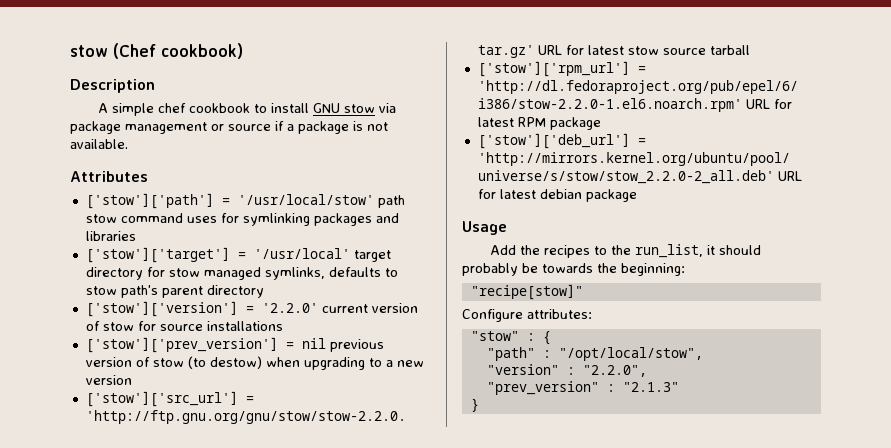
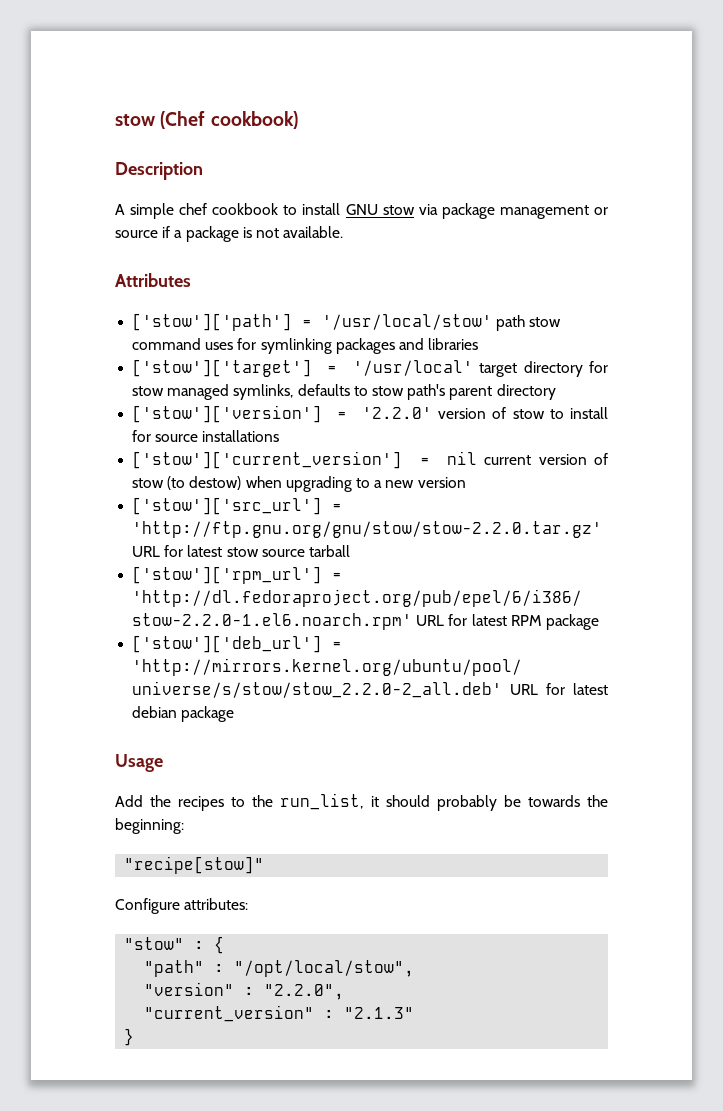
[321,303,418,313] [85,321,134,331] current version of stow -> [438,407,608,419] version of stow to install
[85,337,278,353] ['stow']['prev_version'] -> [132,451,403,469] ['stow']['current_version']
[329,339,384,352] previous -> [484,455,532,465] current
[486,381,599,395] "prev_version" -> [144,1005,315,1022] "current_version"

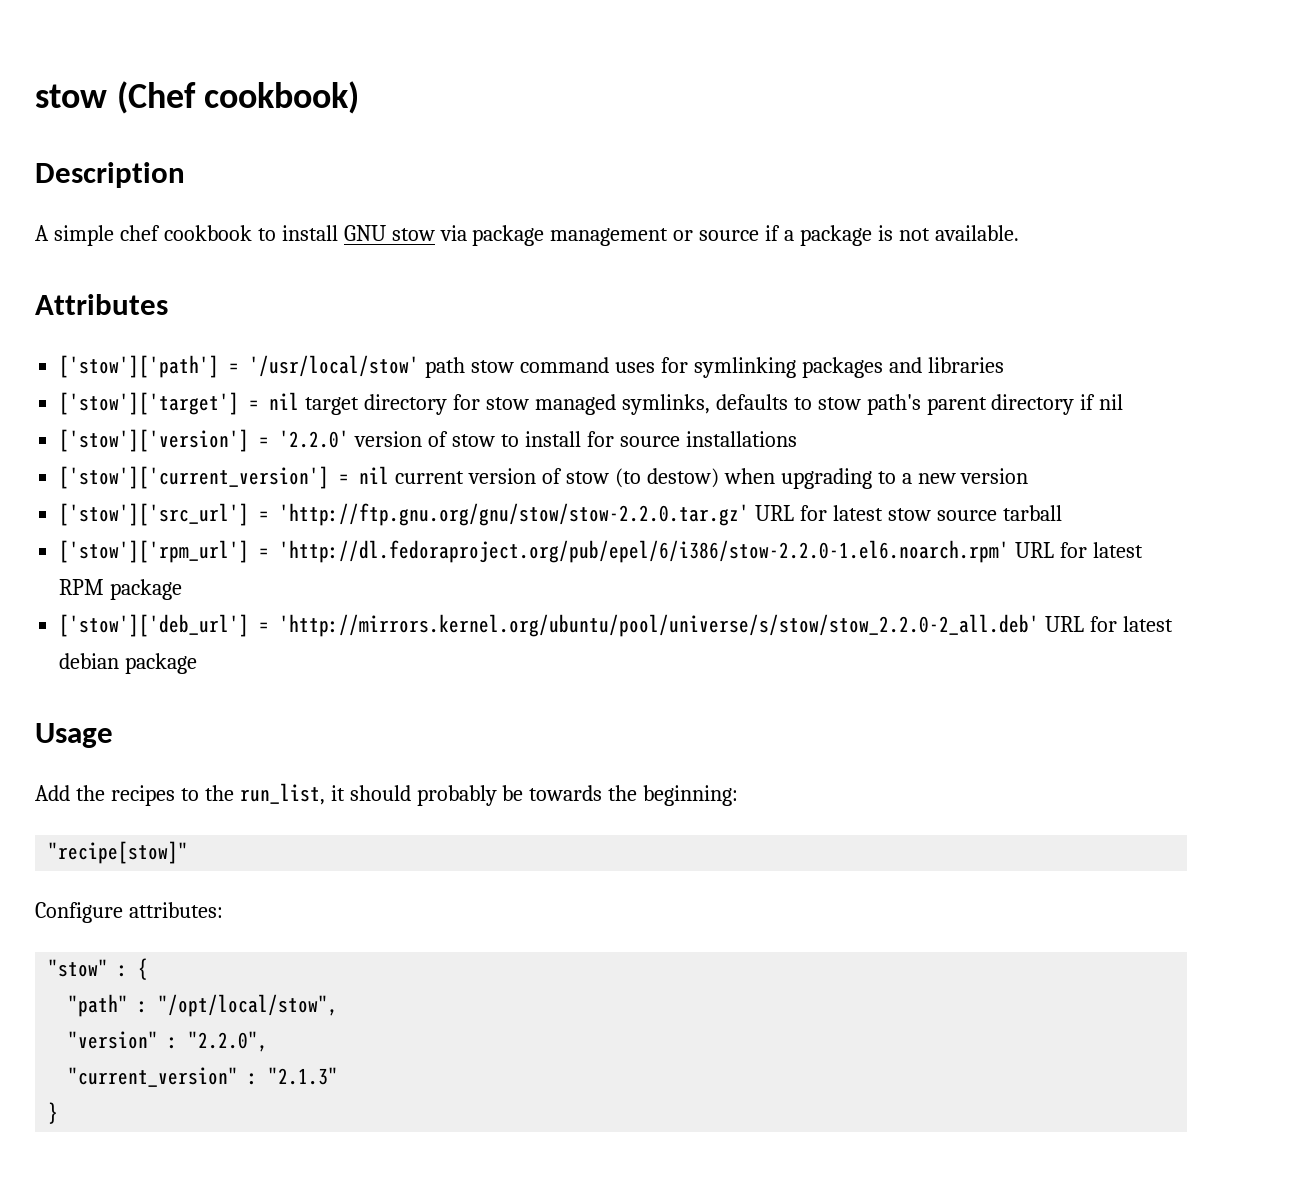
[352,360,473,376] '/usr/local' -> [269,392,300,410] nil
(556, 392) none -> [1080,394,1124,410] if nil

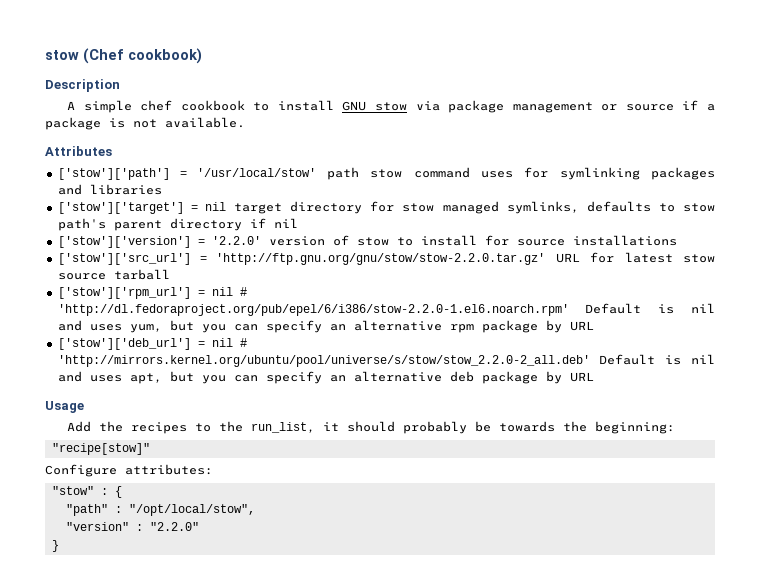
[59,466,1029,489] // ['stow']['current_version'] = nil current version of stow (to destow) when upgrading to a new version -> (677, 240) none
[279,540,1144,563] [59,579,183,600] [59,614,1174,637] [59,653,198,674] 'http://dl.fedoraproject.org/pub/epel/6/i386/stow-2.2.0-1.el6.noarch.rpm' URL for latest RPM package // ['stow']['deb_url'] = 'http://mirrors.kernel.org/ubuntu/pool/universe/s/stow/stow_2.2.0-2_all.deb' URL for latest debian package -> [211,287,247,296] [57,303,715,316] [57,320,594,333] [57,338,247,350] [57,354,715,367] [57,371,594,384] nil # 'http://dl.fedoraproject.org/pub/epel/6/i386/stow-2.2.0-1.el6.noarch.rpm' Default is nil and uses yum, but you can specify an alternative rpm package by URL // ['stow']['deb_url'] = nil # 'http://mirrors.kernel.org/ubuntu/pool/universe/s/stow/stow_2.2.0-2_all.deb' Default is nil and uses apt, but you can specify an alternative deb package by URL
[188,1031,269,1052] [68,1067,339,1087] "2.2.0", // "current_version" : "2.1.3" -> [149,522,199,531] "2.2.0"

